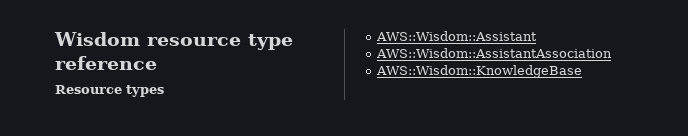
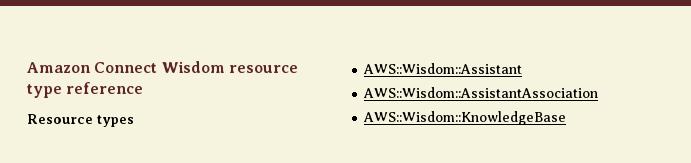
(54, 39) none -> [27,62,158,73] Amazon Connect

